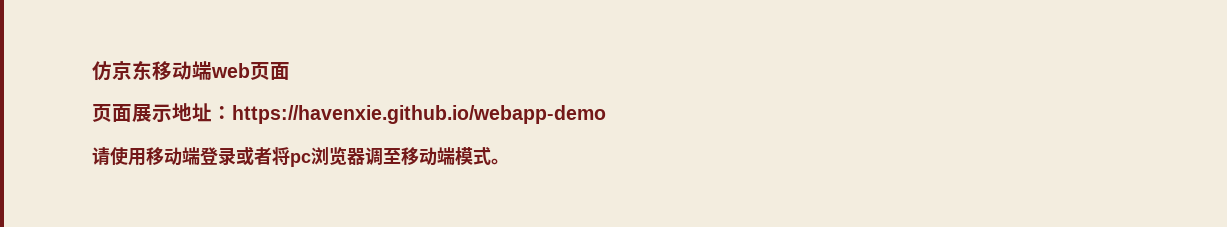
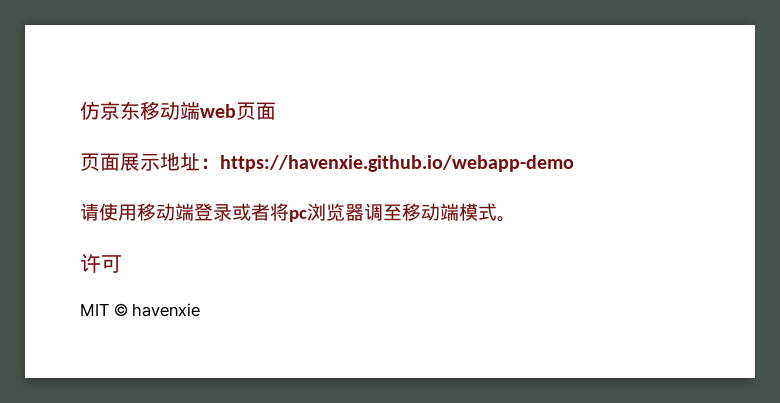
(509, 161) none -> [80,254,122,273] [80,303,201,317] // 许可 // MIT © havenxie

